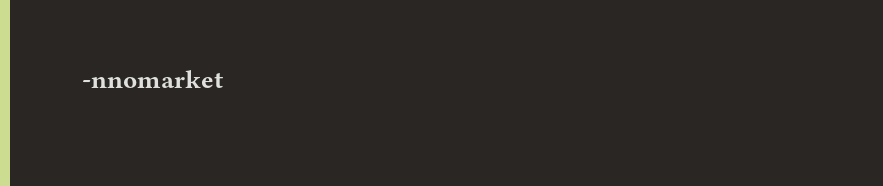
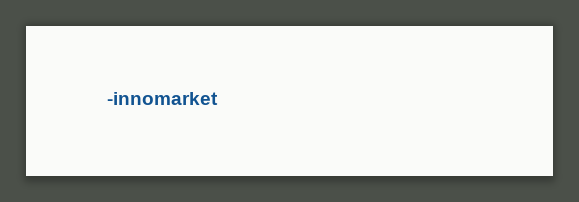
[82,70,223,88] -nnomarket -> [107,92,218,105] -innomarket

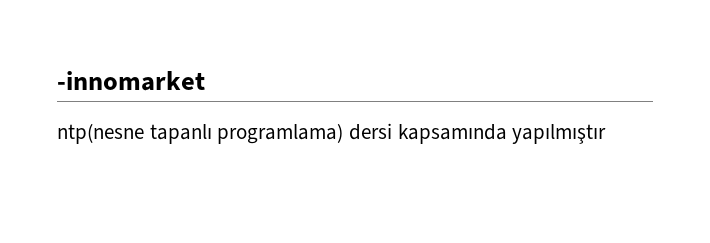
(218, 98) none -> [57,123,607,144] // ntp(nesne tapanlı programlama) dersi kapsamında yapılmıştır

